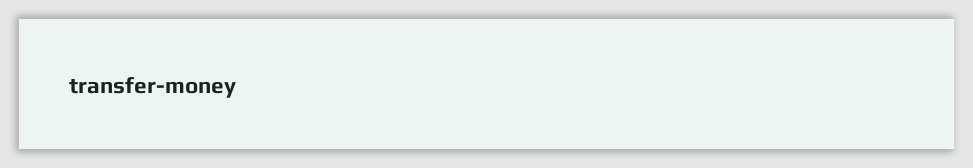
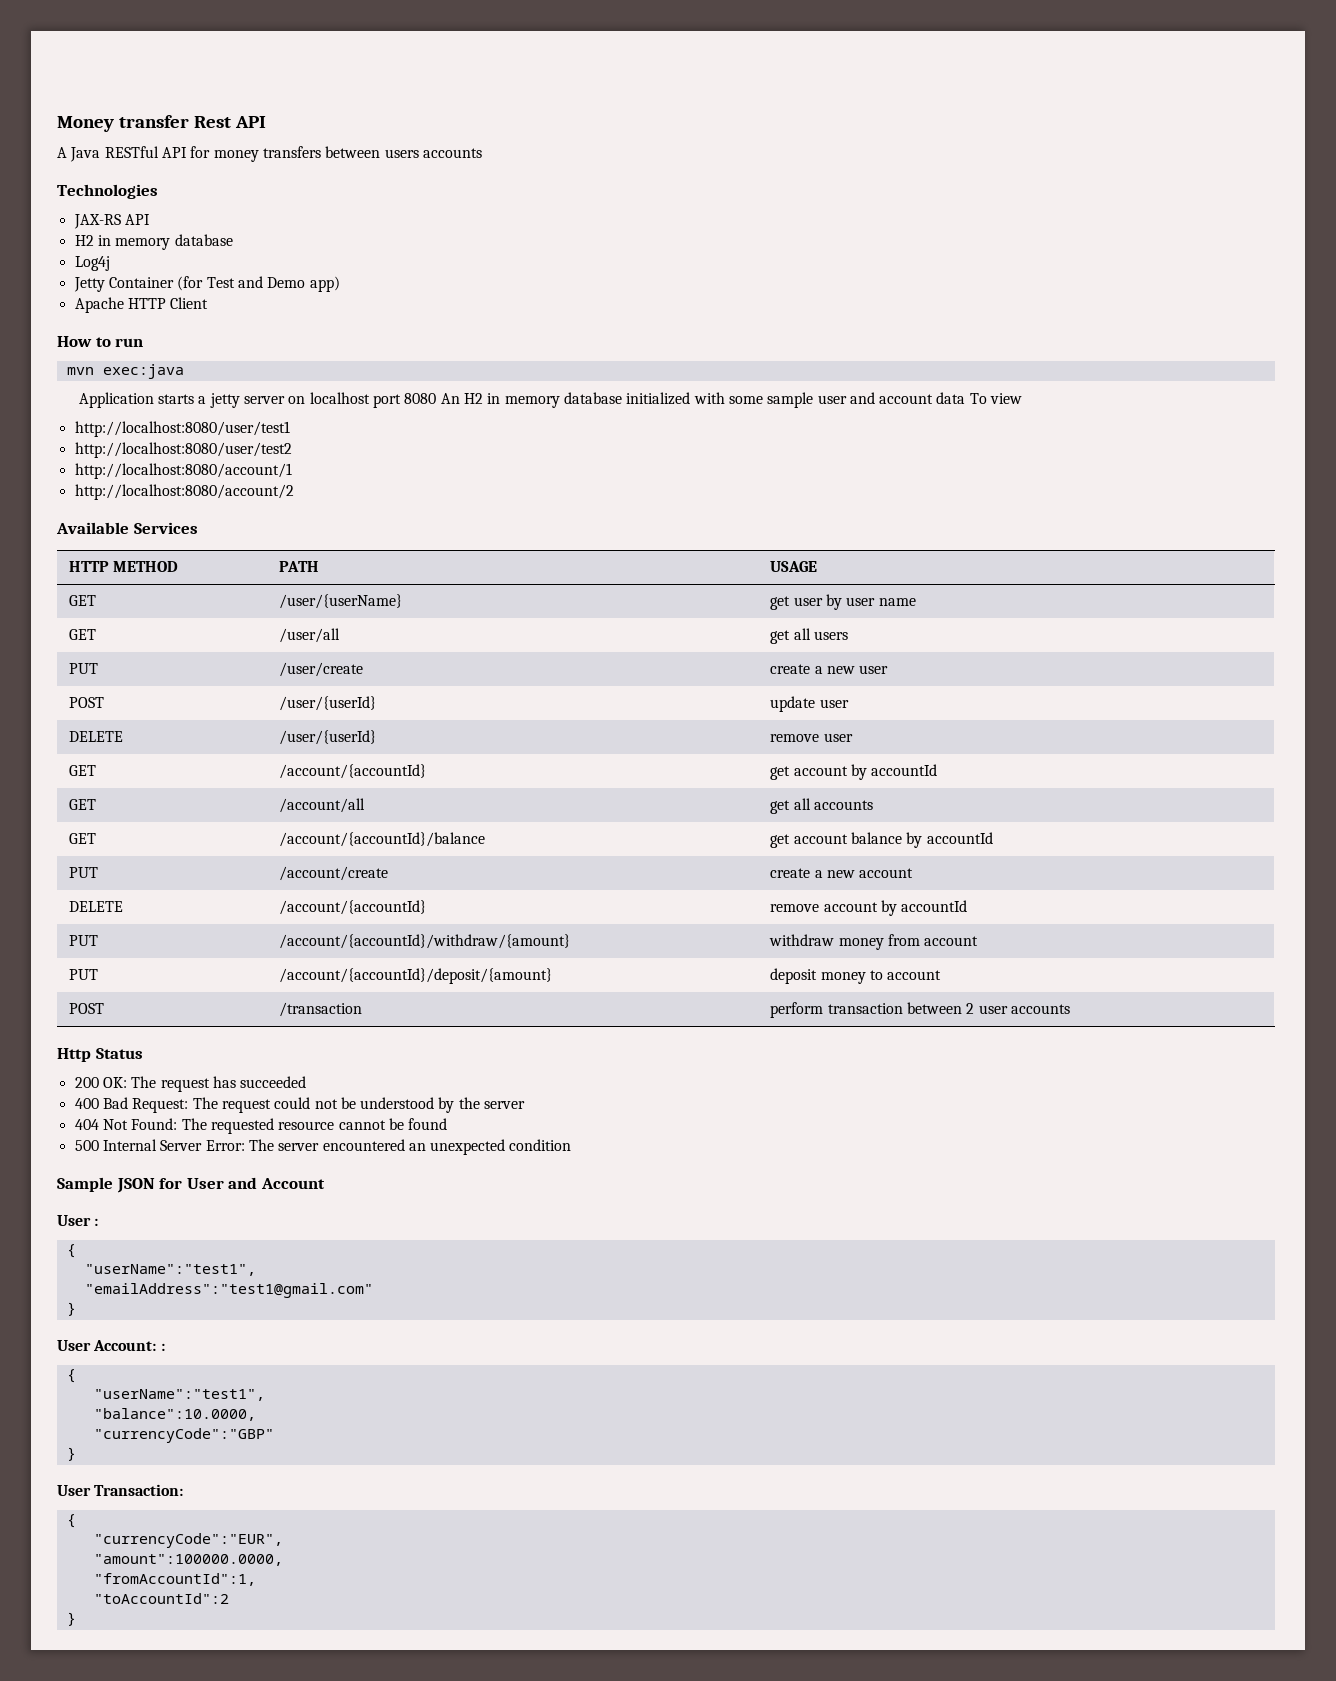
[69,77,236,98] transfer-money -> [57,115,266,132] [57,146,482,162] [57,184,158,199] [73,214,150,229] [74,234,233,250] [74,256,110,271] [73,276,340,292] [74,297,209,313] [57,336,144,347] [66,364,184,379] [78,392,1023,408] [74,421,290,437] [74,442,292,458] [74,463,292,479] [74,484,294,500] [56,522,198,534] [69,561,178,572] [279,561,320,572] [770,561,818,572] [69,595,97,606] [279,594,403,609] [770,594,916,610] [69,629,97,640] [279,628,341,643] [770,628,849,644] [69,663,99,674] [279,662,364,677] [770,664,889,674] [69,697,105,708] [279,696,377,711] [770,696,849,712] [69,731,124,742] [279,730,377,745] [770,733,853,742] [69,765,97,776] [279,764,427,779] [770,764,938,780] [69,799,97,810] [279,798,366,813] [770,798,874,814] [69,833,97,844] [279,832,486,847] [770,832,993,848] [69,867,99,878] [279,866,389,881] [770,868,914,878] [69,901,124,912] [279,900,427,915] [770,900,968,916] [69,935,99,946] [279,934,571,949] [769,934,979,950] [69,969,99,980] [279,968,553,984] [770,968,942,984] [69,1003,105,1014] [279,1002,363,1017] [770,1002,1071,1018] [57,1048,143,1062] [74,1076,307,1092] [74,1097,526,1113] [74,1118,448,1134] [74,1139,572,1155] [57,1177,325,1193] [57,1215,99,1226] [66,1244,76,1258] [84,1264,256,1276] [84,1283,373,1298] [66,1302,76,1316] [57,1340,165,1351] [66,1369,76,1383] [93,1389,265,1401] [93,1408,256,1421] [93,1428,274,1443] [66,1447,76,1461] [57,1484,184,1496] [66,1514,76,1528] [93,1533,283,1548] [93,1554,283,1566] [93,1573,256,1586] [93,1593,229,1604] [66,1612,76,1626] Money transfer Rest API // A Java RESTful API for money transfers between users accounts // Technologies // JAX-RS API // H2 in memory database // Log4j // Jetty Container (for Test and Demo app) // Apache HTTP Client // How to run // mvn exec:java // Application starts a jetty server on localhost port 8080 An H2 in memory database initialized with some sample user and account data To view // http://localhost:8080/user/test1 // http://localhost:8080/user/test2 // http://localhost:8080/account/1 // http://localhost:8080/account/2 // Available Services // HTTP METHOD | PATH | USAGE // GET | /user/{userName} | get user by user name // GET | /user/all | get all users // PUT | /user/create | create a new user // POST | /user/{userId} | update user // DELETE | /user/{userId} | remove user // GET | /account/{accountId} | get account by accountId // GET | /account/all | get all accounts // GET | /account/{accountId}/balance | get account balance by accountId // PUT | /account/create | create a new account // DELETE | /account/{accountId} | remove account by accountId // PUT | /account/{accountId}/withdraw/{amount} | withdraw money from account // PUT | /account/{accountId}/deposit/{amount} | deposit money to account // POST | /transaction | perform transaction between 2 user accounts // Http Status // 200 OK: The request has succeeded // 400 Bad Request: The request could not be understood by the server // 404 Not Found: The requested resource cannot be found // 500 Internal Server Error: The server encountered an unexpected condition // Sample JSON for User and Account // User : // { // "userName":"test1", // "emailAddress":"test1@gmail.com" // } // User Account: : // { // "userName":"test1", // "balance":10.0000, // "currencyCode":"GBP" // } // User Transaction: // { // "currencyCode":"EUR", // "amount":100000.0000, // "fromAccountId":1, // "toAccountId":2 // }

